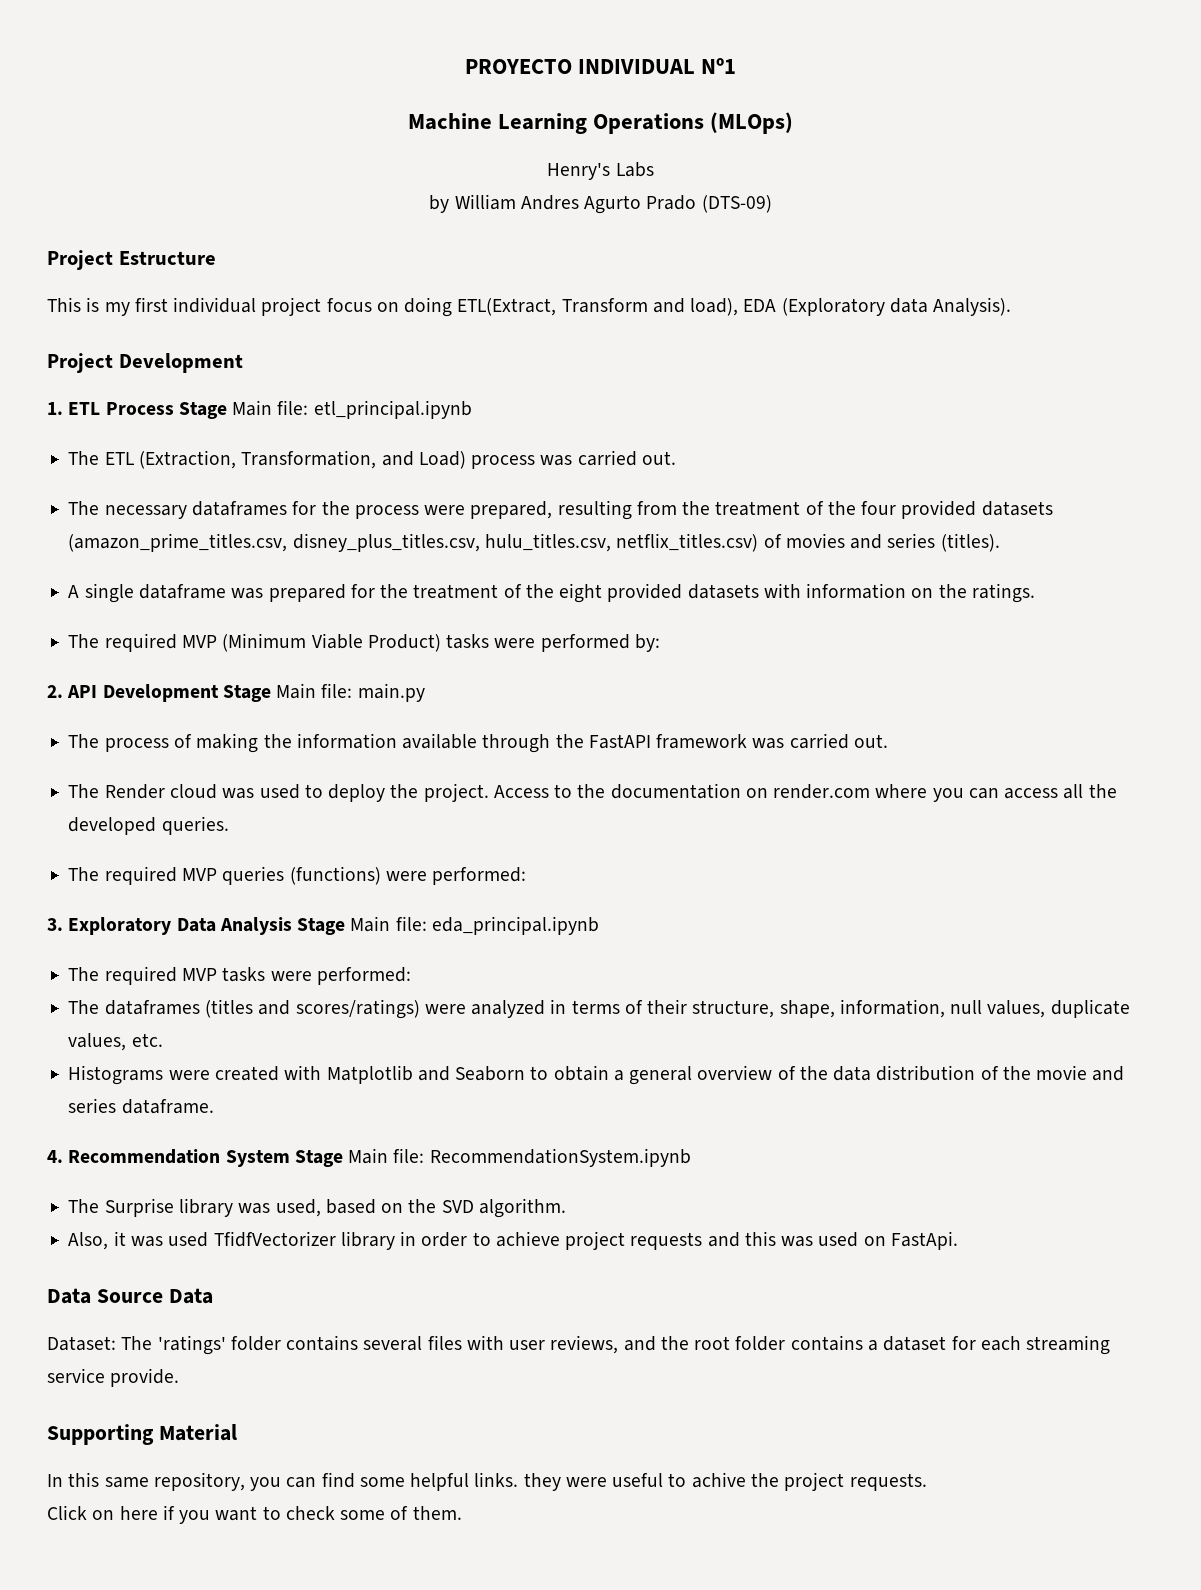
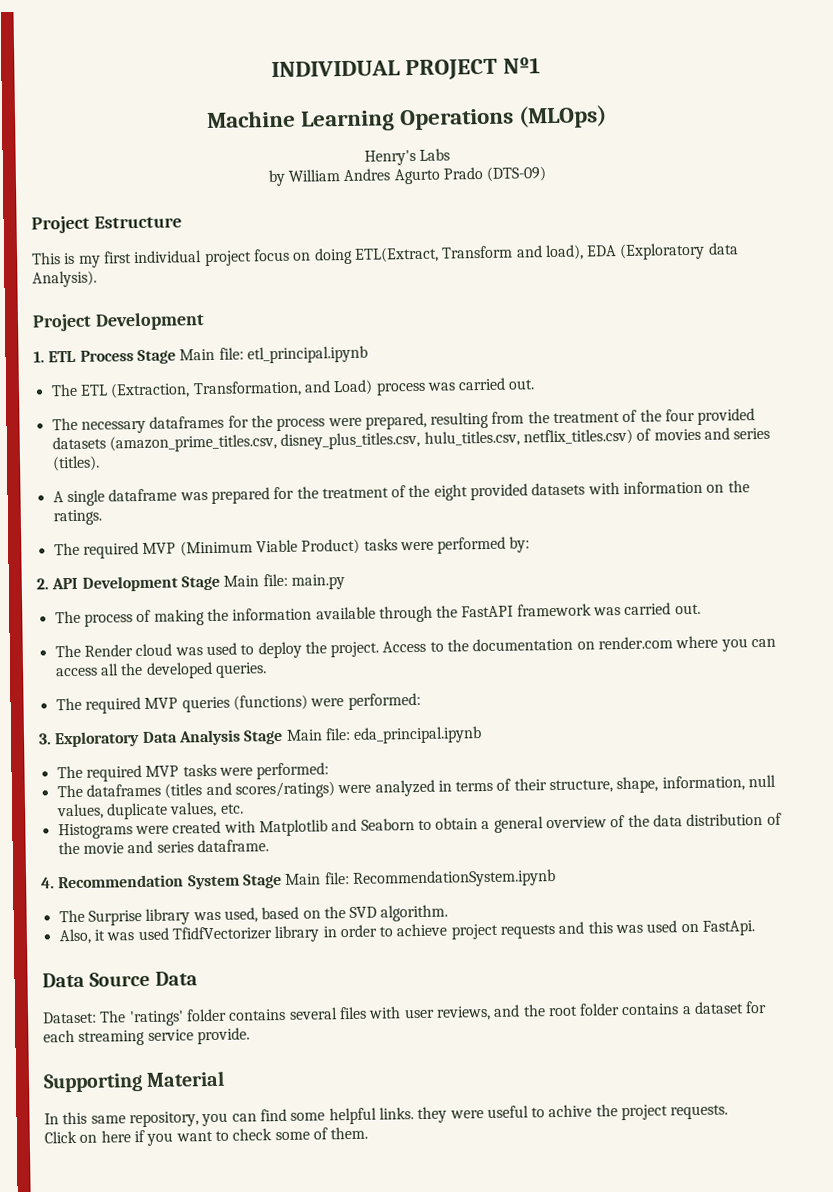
[464,59,695,74] PROYECTO INDIVIDUAL -> [270,58,498,81] INDIVIDUAL PROJECT

